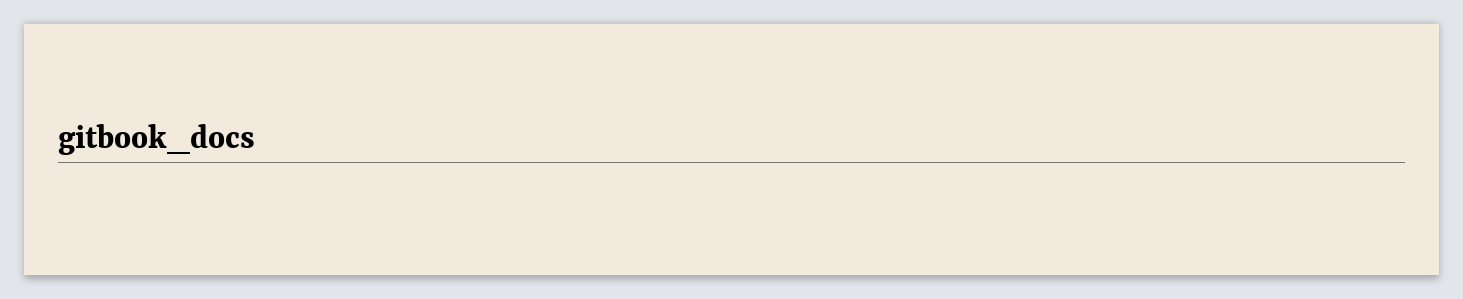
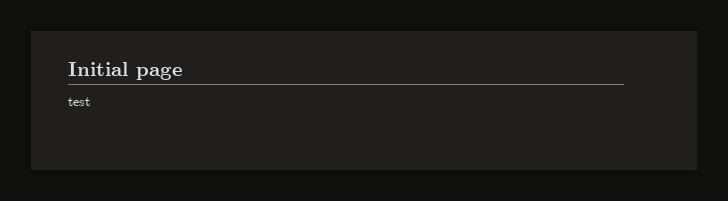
[58,124,255,155] gitbook_docs -> [68,62,183,80] [68,97,90,106] Initial page // test

